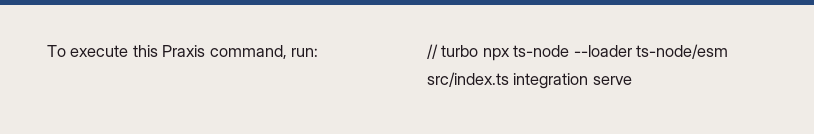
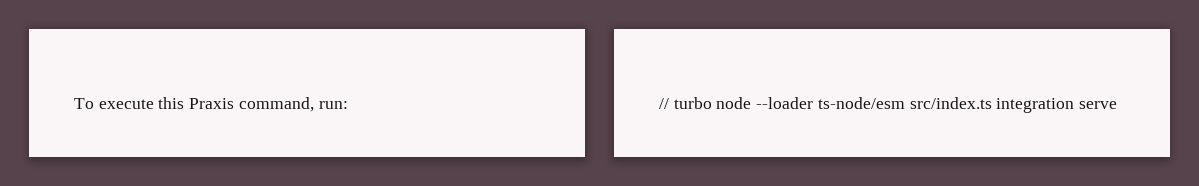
[482,45,570,61] npx ts-node -> [716,97,752,109] node

